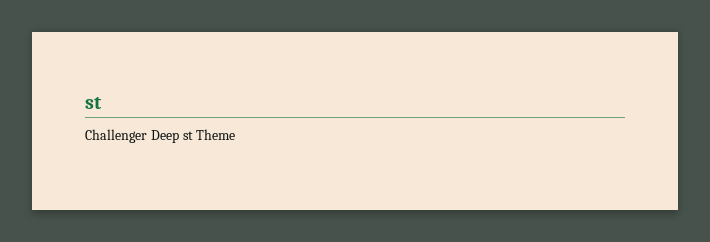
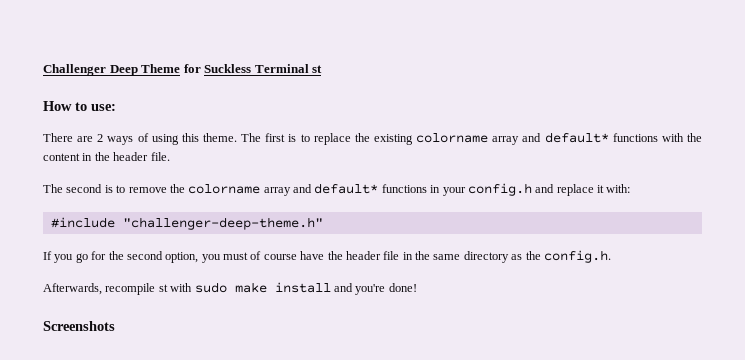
[85,97,102,109] [85,129,236,143] st // Challenger Deep st Theme -> [43,64,323,76] [43,101,116,111] [43,132,702,145] [43,152,170,161] [43,183,631,196] [50,217,323,230] [43,250,611,263] [43,282,417,295] [43,321,115,331] Challenger Deep Theme for Suckless Terminal st // How to use: // There are 2 ways of using this theme. The first is to replace the existing colorname array and default* functions with the content in the header file. // The second is to remove the colorname array and default* functions in your config.h and replace it with: // #include "challenger-deep-theme.h" // If you go for the second option, you must of course have the header file in the same directory as the config.h. // Afterwards, recompile st with sudo make install and you're done! // Screenshots

